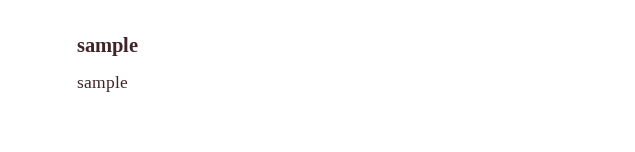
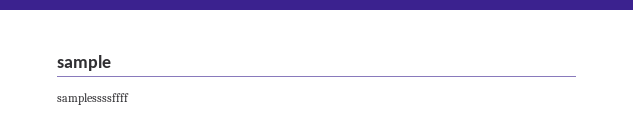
[77,76,128,92] sample -> [57,93,129,105] samplessssffff

